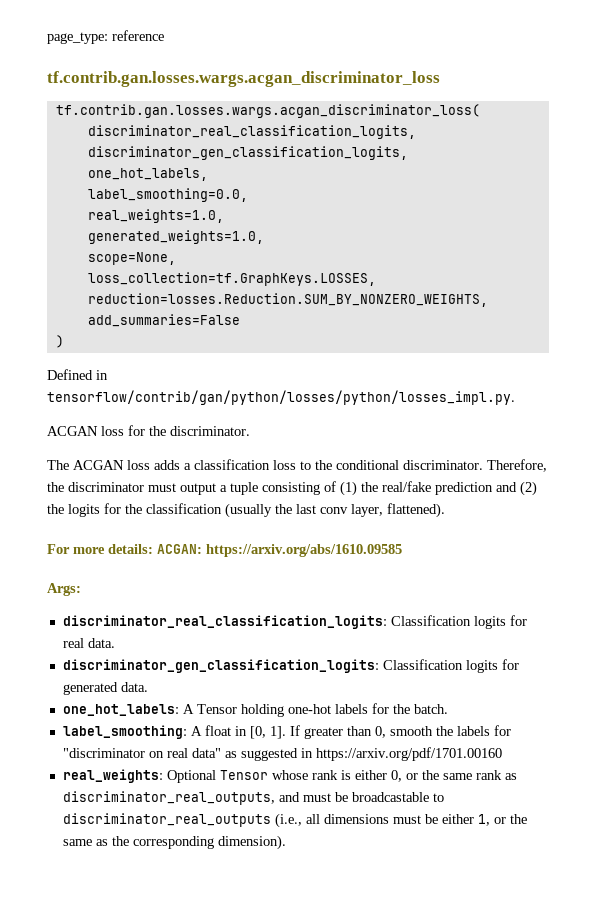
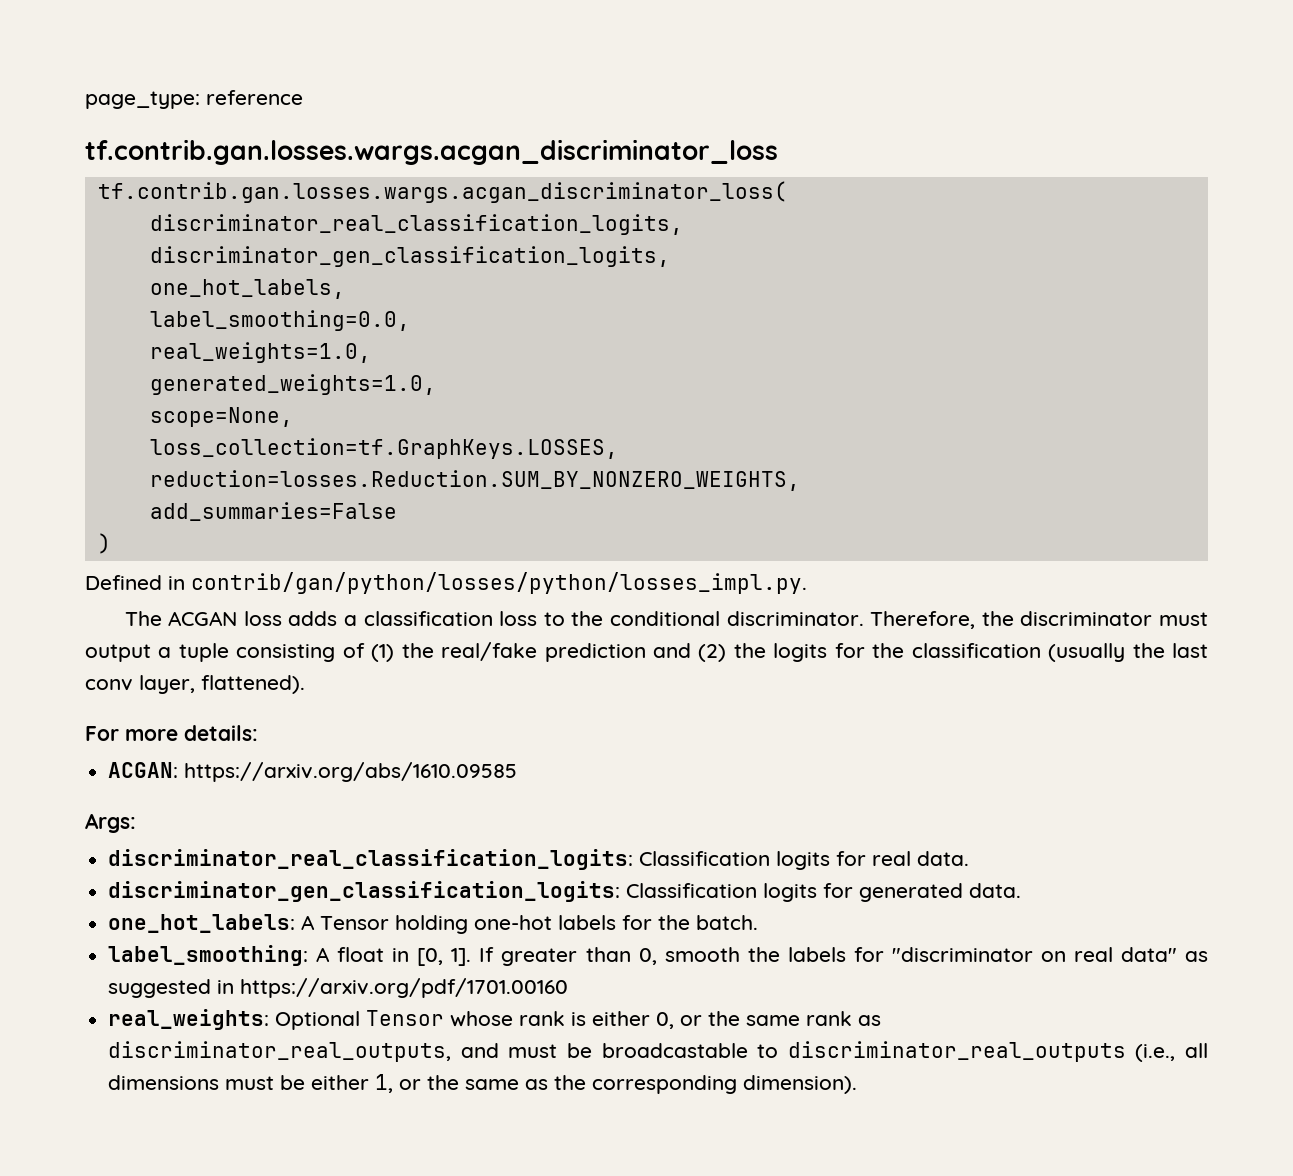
[47,390,515,405] [47,425,250,436] tensorflow/contrib/gan/python/losses/python/losses_impl.py. // ACGAN loss for the discriminator. -> [191,572,807,594] contrib/gan/python/losses/python/losses_impl.py.
(153, 549) none -> (258, 733) //

